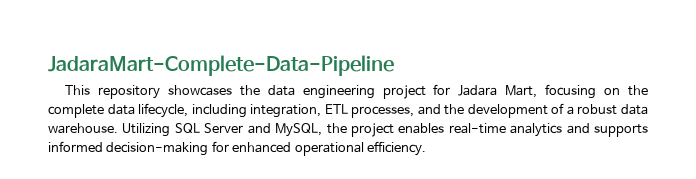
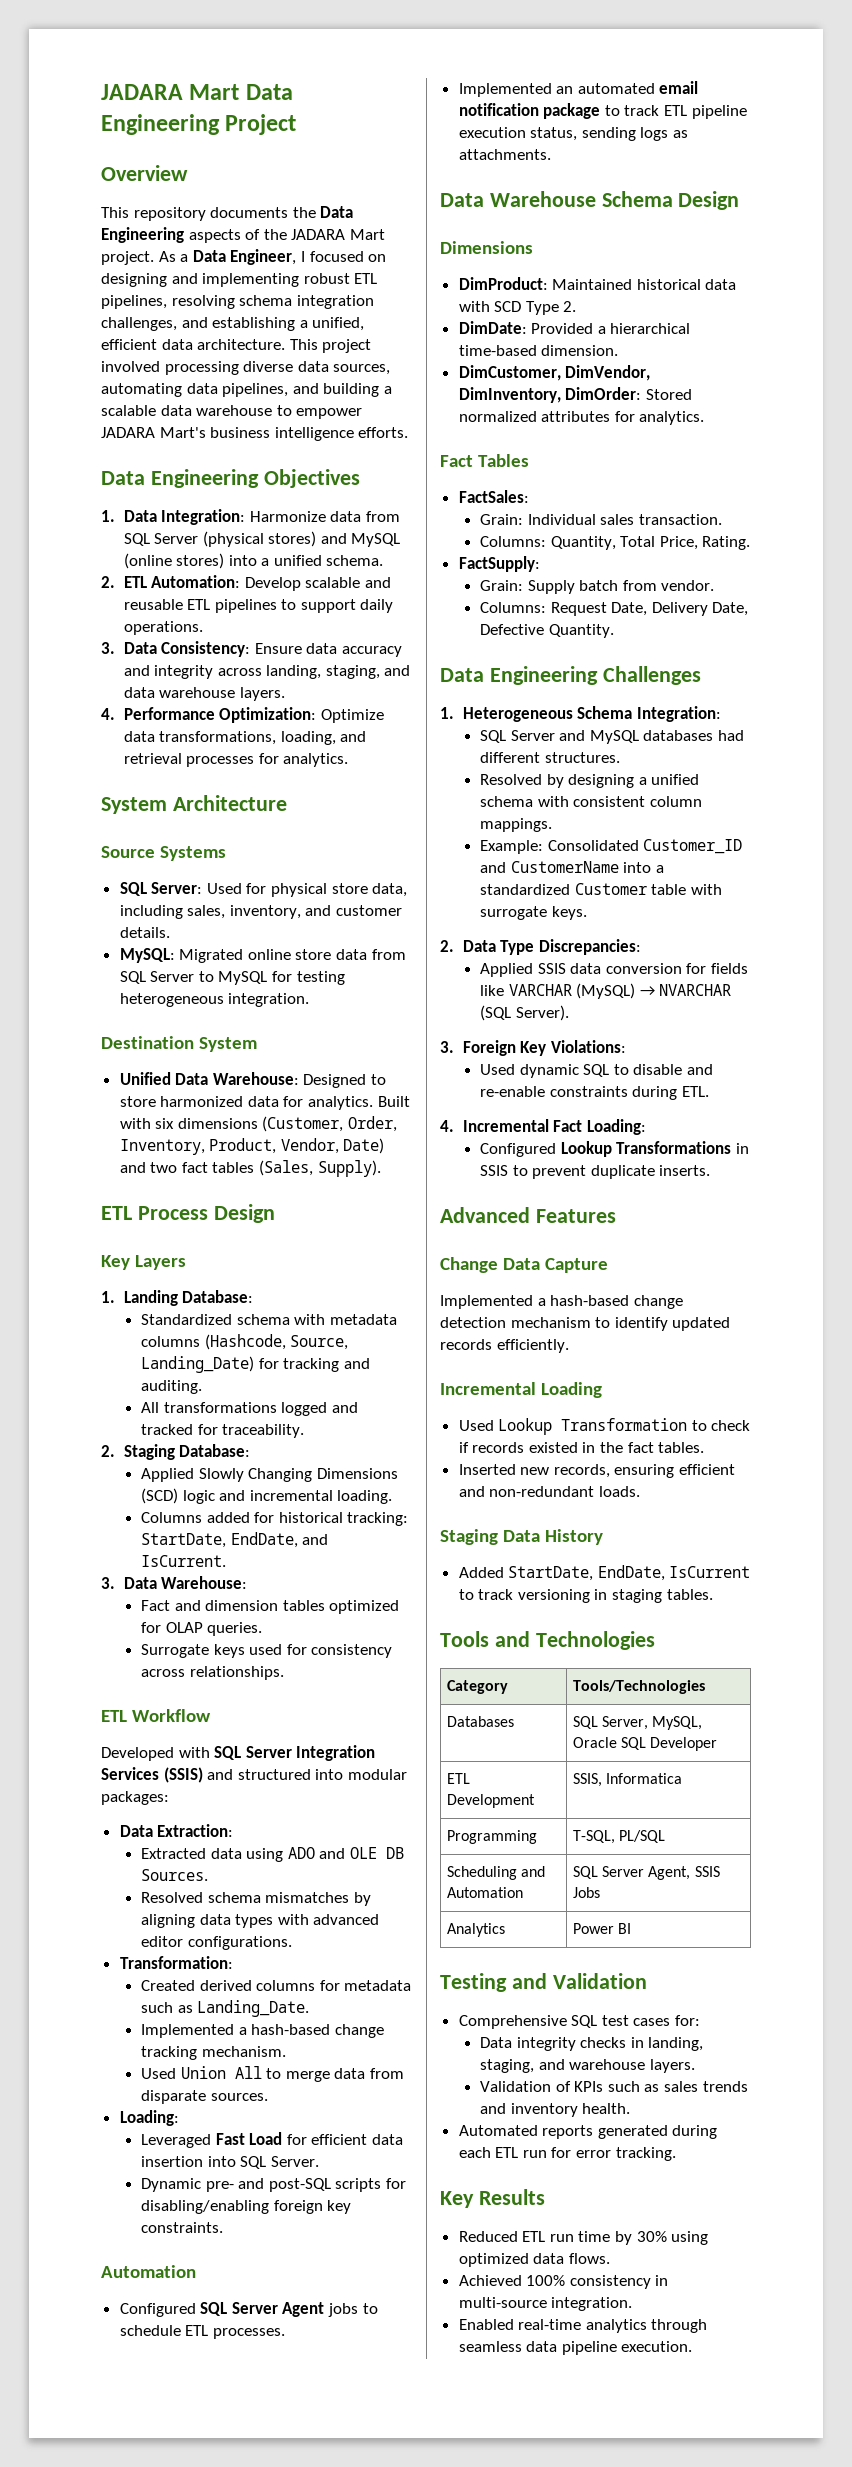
[48,55,394,76] [65,84,648,99] [48,103,649,118] [48,123,648,137] [48,141,426,156] JadaraMart-Complete-Data-Pipeline // This repository showcases the data engineering project for Jadara Mart, focusing on the complete data lifecycle, including integration, ETL processes, and the development of a robust data warehouse. Utilizing SQL Server and MySQL, the project enables real-time analytics and supports informed decision-making for enhanced operational efficiency. -> [101,84,293,100] [101,114,297,135] [101,165,188,181] [101,206,354,221] [101,227,385,243] [101,249,387,265] [101,273,378,287] [101,295,374,309] [101,317,365,331] [101,339,372,353] [101,361,391,375] [101,383,392,397] [101,405,363,419] [101,427,409,441] [101,469,360,488] [101,509,400,525] [123,531,401,547] [123,553,384,569] [101,575,391,591] [123,599,394,613] [123,621,203,635] [101,641,402,657] [123,665,411,679] [123,687,285,701] [101,707,384,723] [123,731,367,745] [123,753,349,767] [101,795,287,814] [101,846,227,861] [119,882,408,897] [119,905,403,919] [119,927,170,938] [119,948,406,963] [119,971,345,985] [119,993,310,1007] [101,1036,258,1052] [119,1072,387,1088] [119,1096,410,1110] [119,1116,398,1132] [119,1138,385,1155] [119,1160,381,1177] [101,1204,275,1223] [101,1255,187,1270] [101,1290,254,1306] [141,1314,397,1325] [141,1334,349,1350] [141,1356,370,1373] [141,1380,203,1394] [141,1402,358,1416] [141,1424,305,1438] [101,1444,251,1460] [141,1468,398,1482] [141,1488,393,1504] [141,1512,409,1526] [141,1532,329,1548] [141,1555,227,1567] [101,1576,248,1589] [141,1600,400,1614] [141,1622,263,1636] [141,1644,393,1658] [141,1666,284,1680] [101,1709,212,1722] [101,1745,376,1761] [101,1767,407,1783] [101,1791,169,1805] [119,1824,234,1837] [141,1847,404,1862] [141,1869,209,1881] [141,1892,371,1906] [141,1914,380,1928] [141,1936,292,1950] [119,1956,233,1969] [141,1980,412,1991] [141,2000,310,2017] [141,2024,384,2038] [141,2046,286,2060] [141,2066,404,2082] [141,2090,268,2104] [119,2110,179,2126] [141,2132,403,2148] [141,2156,319,2169] [141,2178,406,2192] [141,2200,352,2214] [141,2222,224,2233] [101,2265,196,2278] [119,2302,378,2317] [119,2325,285,2339] [458,81,699,97] [458,103,747,119] [458,127,689,141] [458,149,551,160] [440,191,740,210] [440,241,533,254] [458,277,737,290] [458,301,577,315] [458,321,691,334] [458,345,619,356] [458,365,651,381] [458,387,692,403] [458,411,705,425] [440,454,530,467] [458,490,529,503] [480,514,722,525] [480,536,751,550] [458,556,540,572] [480,580,715,594] [480,602,749,616] [480,624,614,638] [440,666,701,685] [440,706,721,722] [480,730,744,744] [480,752,620,763] [480,774,700,788] [480,796,702,807] [480,818,553,832] [480,839,743,854] [480,861,664,873] [480,883,722,895] [480,906,587,920] [440,939,641,955] [480,963,748,977] [480,983,732,999] [480,1005,569,1021] [440,1040,626,1056] [480,1064,713,1078] [480,1086,709,1100] [440,1119,646,1135] [480,1141,749,1157] [480,1165,711,1179] [440,1207,616,1223] [440,1257,609,1273] [440,1295,683,1309] [440,1317,731,1331] [440,1339,569,1353] [440,1382,603,1398] [458,1418,751,1435] [458,1442,705,1453] [458,1464,736,1478] [458,1486,640,1497] [440,1529,604,1545] [458,1565,751,1581] [458,1589,713,1603] [440,1631,655,1650] [447,1680,509,1694] [573,1680,706,1694] [447,1716,515,1727] [573,1716,703,1730] [573,1737,718,1751] [447,1773,471,1784] [447,1794,536,1808] [573,1773,683,1787] [447,1830,538,1844] [573,1830,666,1844] [447,1866,546,1880] [447,1887,524,1898] [573,1866,720,1880] [573,1887,601,1898] [447,1923,506,1937] [573,1923,632,1934] [440,1973,647,1992] [458,2015,701,2029] [480,2037,704,2051] [480,2059,695,2073] [480,2081,748,2092] [480,2103,631,2117] [458,2125,718,2139] [458,2147,676,2161] [440,2189,545,2208] [458,2231,709,2245] [458,2253,610,2267] [458,2275,669,2289] [458,2297,633,2311] [458,2319,708,2333] [458,2341,693,2355] JADARA Mart Data Engineering Project // Overview // This repository documents the Data Engineering aspects of the JADARA Mart project. As a Data Engineer, I focused on designing and implementing robust ETL pipelines, resolving schema integration challenges, and establishing a unified, efficient data architecture. This project involved processing diverse data sources, automating data pipelines, and building a scalable data warehouse to empower JADARA Mart's business intelligence efforts. // Data Engineering Objectives // 1. Data Integration: Harmonize data from SQL Server (physical stores) and MySQL (online stores) into a unified schema. // 2. ETL Automation: Develop scalable and reusable ETL pipelines to support daily operations. // 3. Data Consistency: Ensure data accuracy and integrity across landing, staging, and data warehouse layers. // 4. Performance Optimization: Optimize data transformations, loading, and retrieval processes for analytics. // System Architecture // Source Systems // SQL Server: Used for physical store data, including sales, inventory, and customer details. // MySQL: Migrated online store data from SQL Server to MySQL for testing heterogeneous integration. // Destination System // Unified Data Warehouse: Designed to store harmonized data for analytics. Built with six dimensions (Customer, Order, Inventory, Product, Vendor, Date) and two fact tables (Sales, Supply). // ETL Process Design // Key Layers // 1. Landing Database: // Standardized schema with metadata columns (Hashcode, Source, Landing_Date) for tracking and auditing. // All transformations logged and tracked for traceability. // 2. Staging Database: // Applied Slowly Changing Dimensions (SCD) logic and incremental loading. // Columns added for historical tracking: StartDate, EndDate, and IsCurrent. // 3. Data Warehouse: // Fact and dimension tables optimized for OLAP queries. // Surrogate keys used for consistency across relationships. // ETL Workflow // Developed with SQL Server Integration Services (SSIS) and structured into modular packages: // Data Extraction: // Extracted data using ADO and OLE DB Sources. // Resolved schema mismatches by aligning data types with advanced editor configurations. // Transformation: // Created derived columns for metadata such as Landing_Date. // Implemented a hash-based change tracking mechanism. // Used Union All to merge data from disparate sources. // Loading: // Leveraged Fast Load for efficient data insertion into SQL Server. // Dynamic pre- and post-SQL scripts for disabling/enabling foreign key constraints. // Automation // Configured SQL Server Agent jobs to schedule ETL processes. // Implemented an automated email notification package to track ETL pipeline execution status, sending logs as attachments. // Data Warehouse Schema Design // Dimensions // DimProduct: Maintained historical data with SCD Type 2. // DimDate: Provided a hierarchical time-based dimension. // DimCustomer, DimVendor, DimInventory, DimOrder: Stored normalized attributes for analytics. // Fact Tables // FactSales: // Grain: Individual sales transaction. // Columns: Quantity, Total Price, Rating. // FactSupply: // Grain: Supply batch from vendor. // Columns: Request Date, Delivery Date, Defective Quantity. // Data Engineering Challenges // 1. Heterogeneous Schema Integration: // SQL Server and MySQL databases had different structures. // Resolved by designing a unified schema with consistent column mappings. // Example: Consolidated Customer_ID and CustomerName into a standardized Customer table with surrogate keys. // 2. Data Type Discrepancies: // Applied SSIS data conversion for fields like VARCHAR (MySQL) → NVARCHAR (SQL Server). // 3. Foreign Key Violations: // Used dynamic SQL to disable and re-enable constraints during ETL. // 4. Incremental Fact Loading: // Configured Lookup Transformations in SSIS to prevent duplicate inserts. // Advanced Features // Change Data Capture // Implemented a hash-based change detection mechanism to identify updated records efficiently. // Incremental Loading // Used Lookup Transformation to check if records existed in the fact tables. // Inserted new records, ensuring efficient and non-redundant loads. // Staging Data History // Added StartDate, EndDate, IsCurrent to track versioning in staging tables. // Tools and Technologies // Category | Tools/Technologies // Databases | SQL Server, MySQL, Oracle SQL Developer // ETL Development | SSIS, Informatica // Programming | T-SQL, PL/SQL // Scheduling and Automation | SQL Server Agent, SSIS Jobs // Analytics | Power BI // Testing and Validation // Comprehensive SQL test cases for: // Data integrity checks in landing, staging, and warehouse layers. // Validation of KPIs such as sales trends and inventory health. // Automated reports generated during each ETL run for error tracking. // Key Results // Reduced ETL run time by 30% using optimized data flows. // Achieved 100% consistency in multi-source integration. // Enabled real-time analytics through seamless data pipeline execution.

